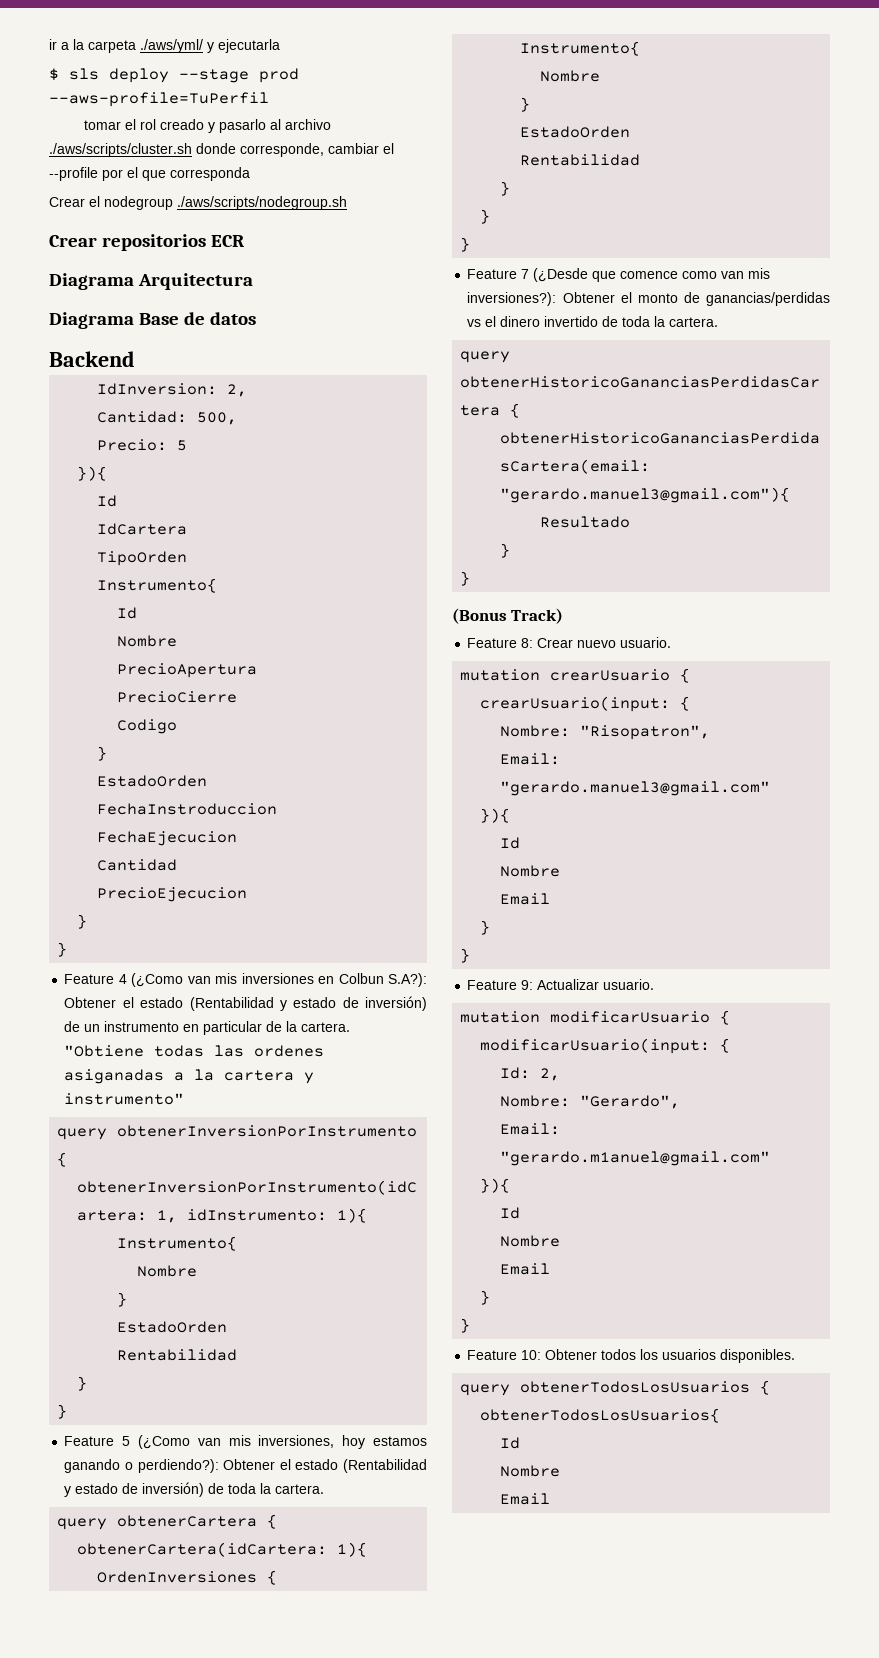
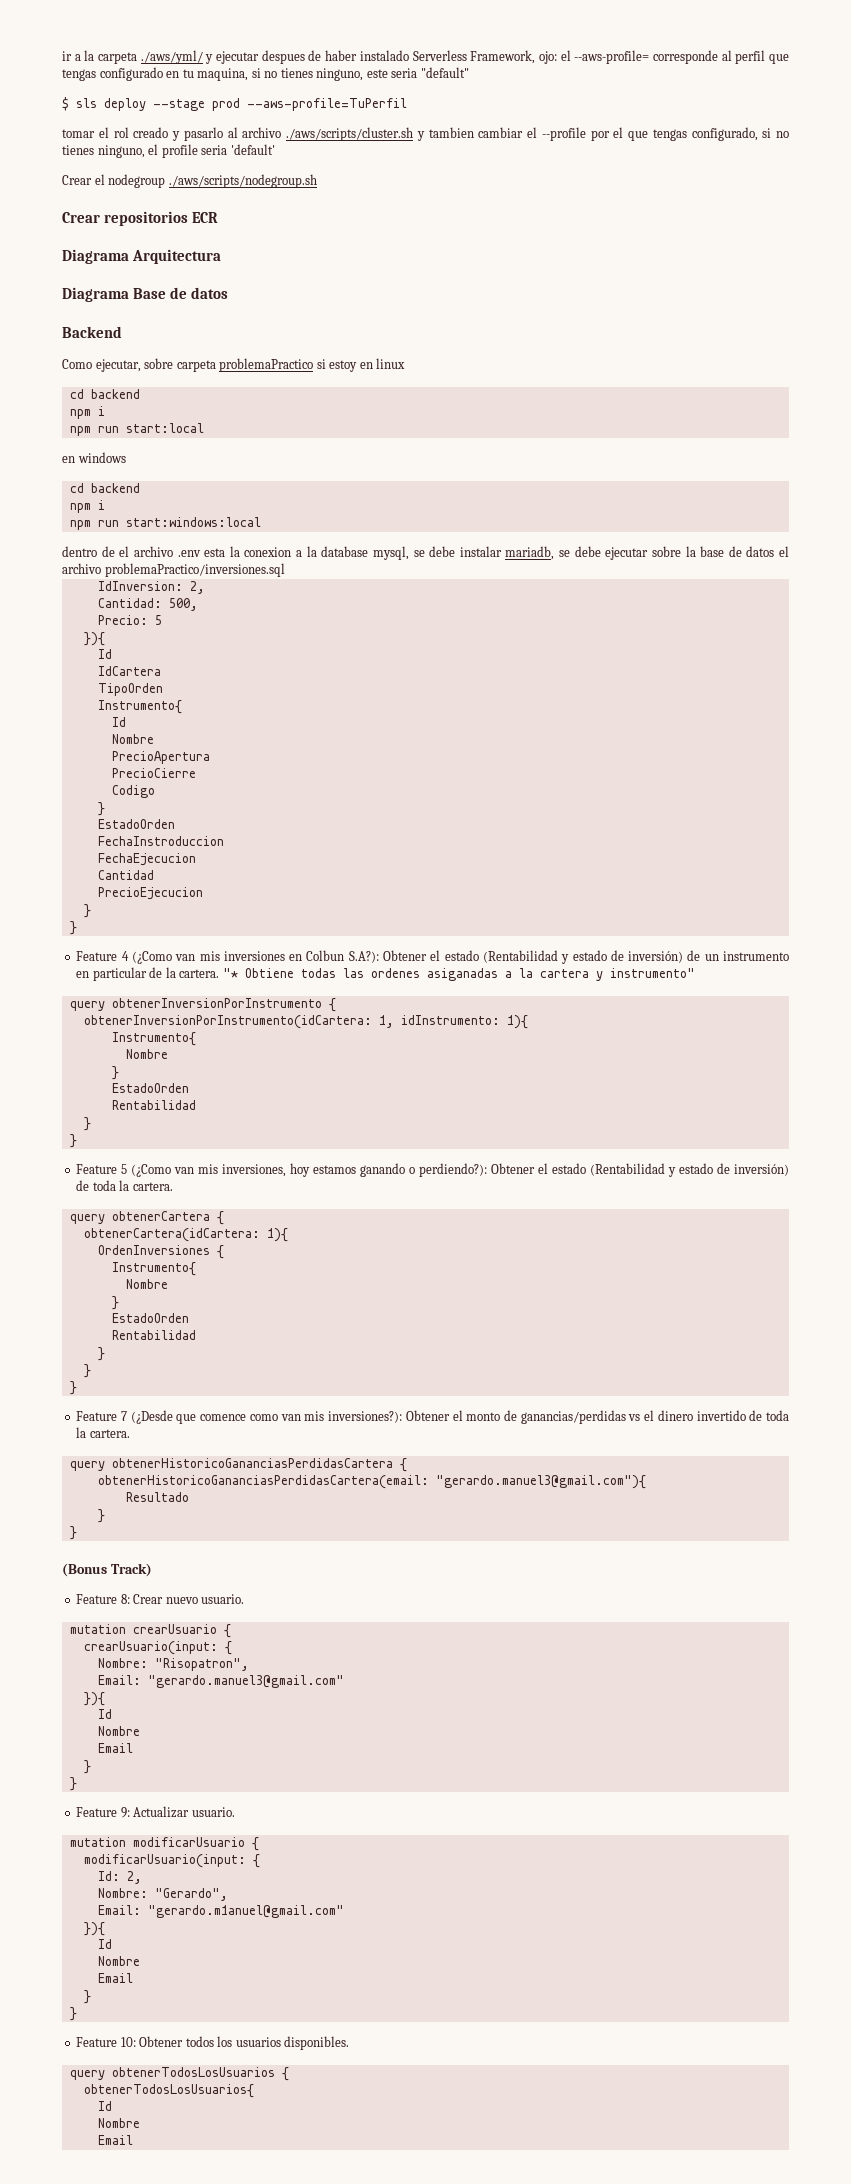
[218,39,280,53] ejecutarla -> [216,50,790,64] [62,67,469,81] ejecutar despues de haber instalado Serverless Framework, ojo: el --aws-profile= corresponde al perfil que tengas configurado en tu maquina, si no tienes ninguno, este seria "default"
[196,143,324,157] donde corresponde, -> [416,127,474,141] y tambien
[170,167,250,181] corresponda -> [652,127,789,141] [62,144,275,158] tengas configurado, si no tienes ninguno, el profile seria 'default'
(135, 359) none -> [62,358,406,372] [69,389,140,399] [69,406,105,419] [69,423,204,436] [62,452,126,463] [69,483,140,493] [69,500,105,513] [69,517,261,530] [62,546,789,560] [62,563,285,577] // Como ejecutar, sobre carpeta problemaPractico si estoy en linux // cd backend // npm i // npm run start:local // en windows // cd backend // npm i // npm run start:windows:local // dentro de el archivo .env esta la conexion a la database mysql, se debe instalar mariadb, se debe ejecutar sobre la base de datos el archivo problemaPractico/inversiones.sql
[64,1045,145,1057] "Obtiene -> [222,968,294,978] "* Obtiene

